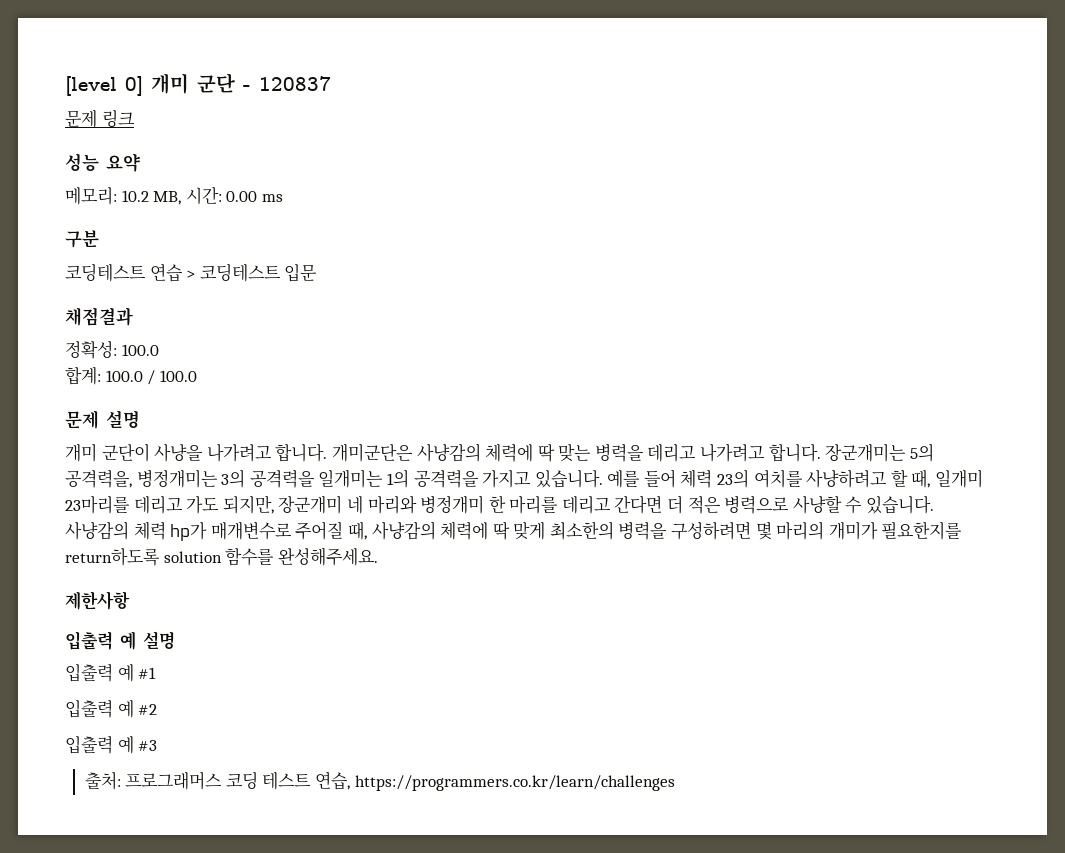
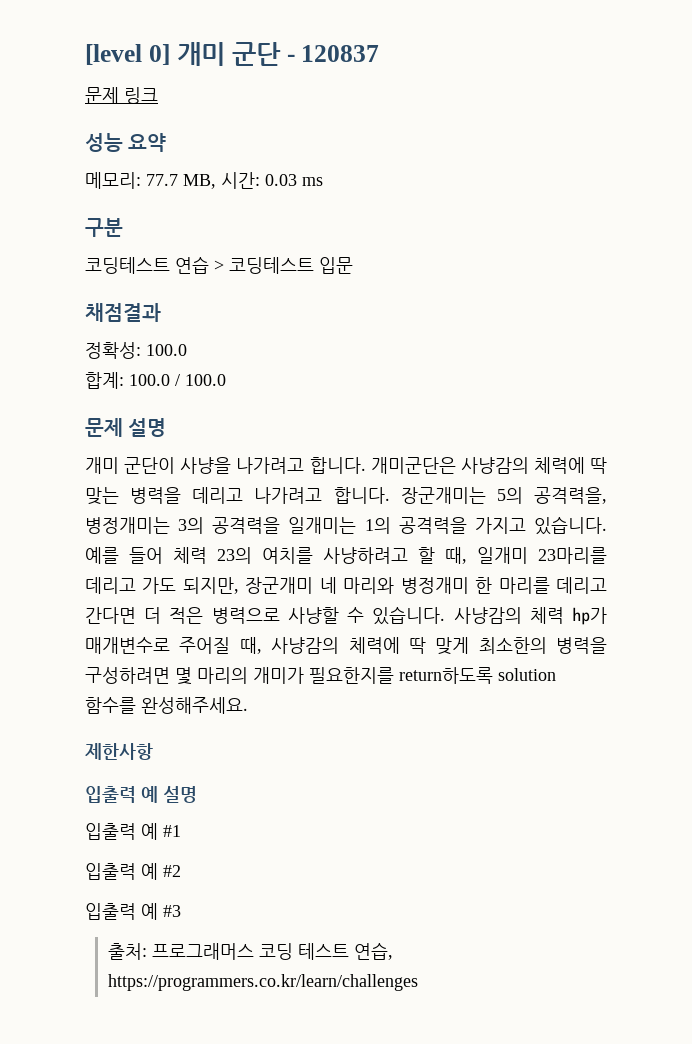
[121,190,149,202] 10.2 -> [146,174,178,186] 77.7
[226,191,258,202] 0.00 -> [265,174,297,186] 0.03

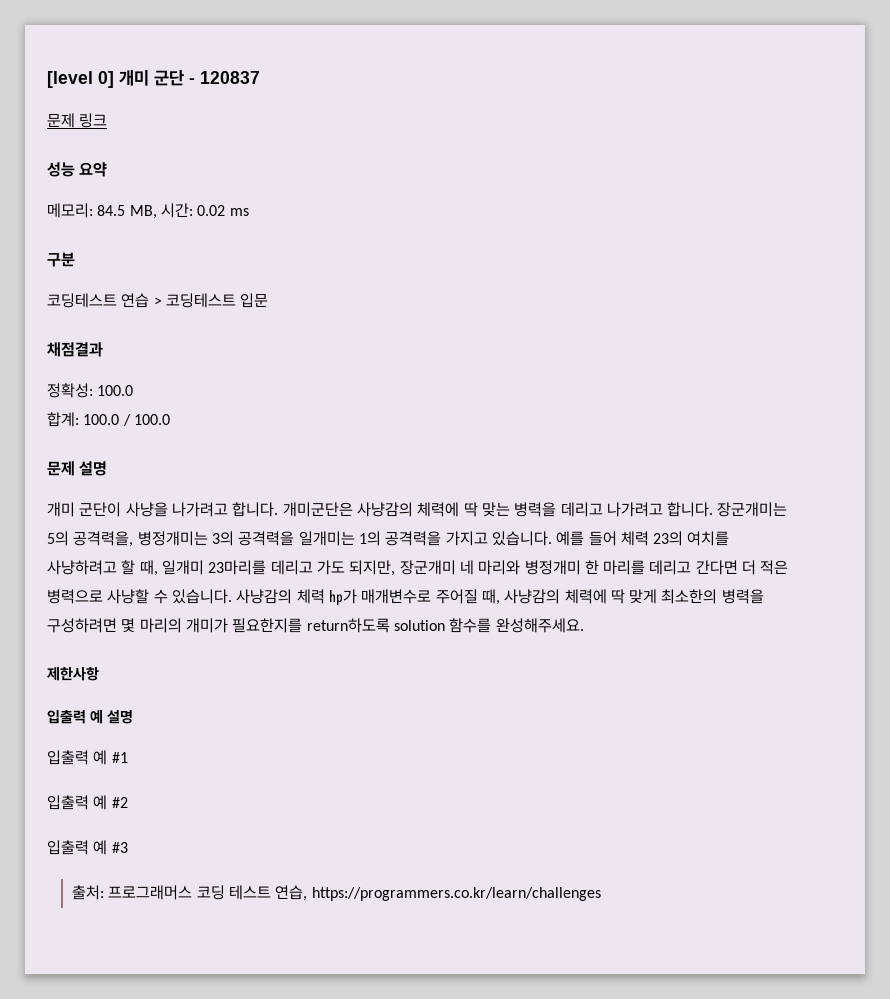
[146,174,178,186] 77.7 -> [97,205,126,216] 84.5
[265,174,297,186] 0.03 -> [197,205,226,216] 0.02

